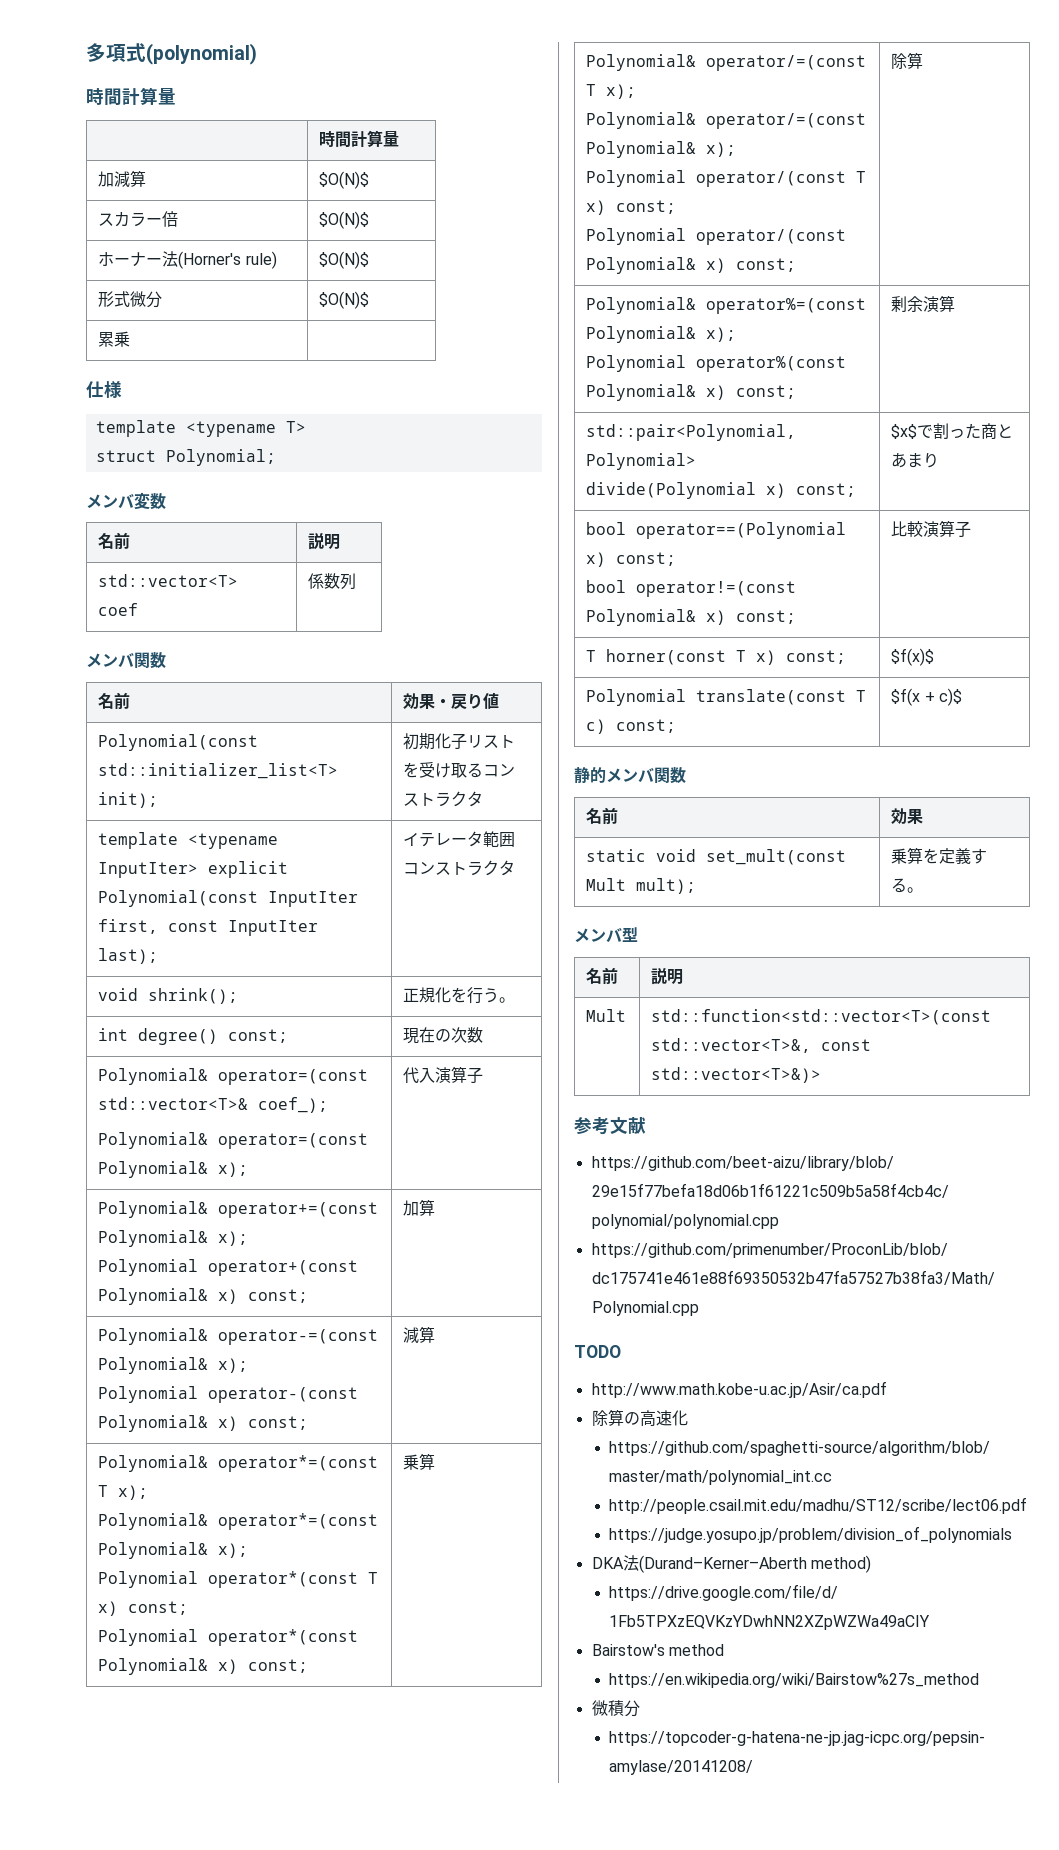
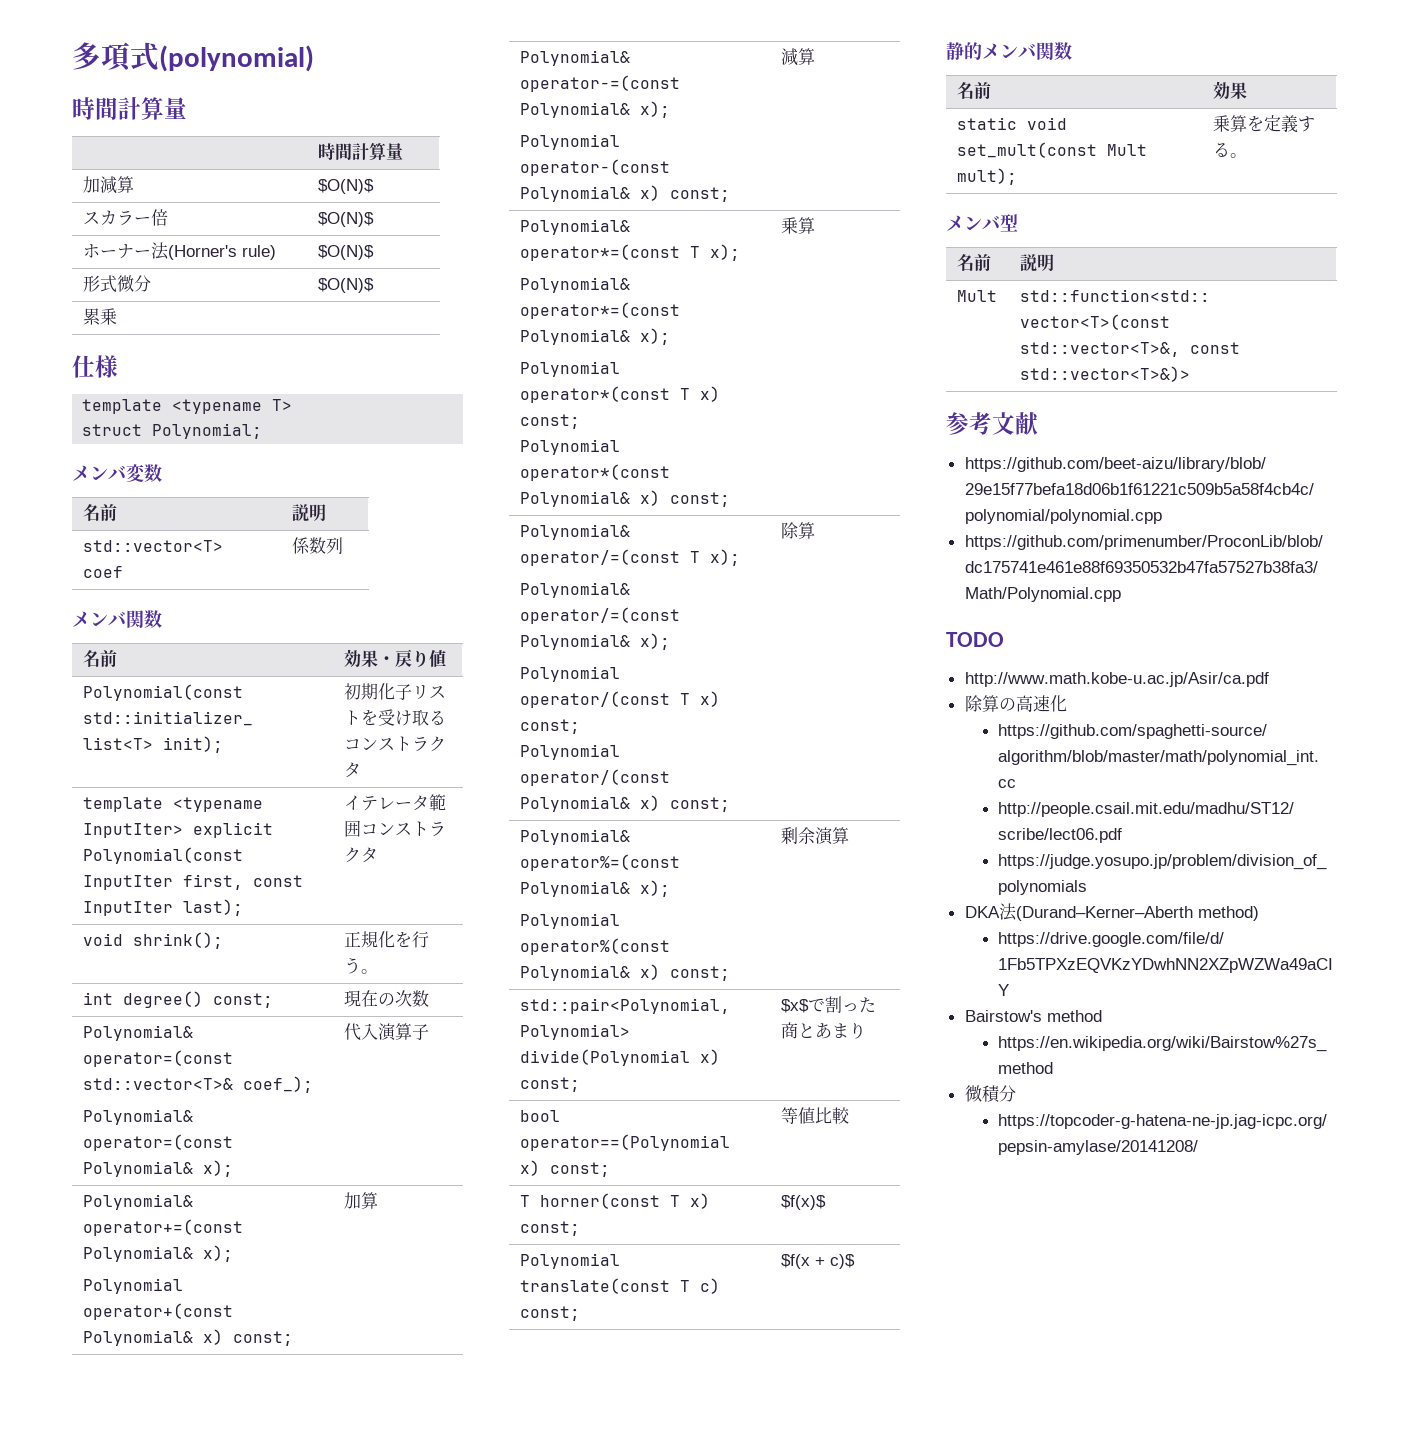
[586,580,797,597] [586,609,797,626] // bool operator!=(const Polynomial& x) const; | -> [781,1107,816,1124] | 等値
[923,520,972,538] 演算子 -> (851, 1115) none

